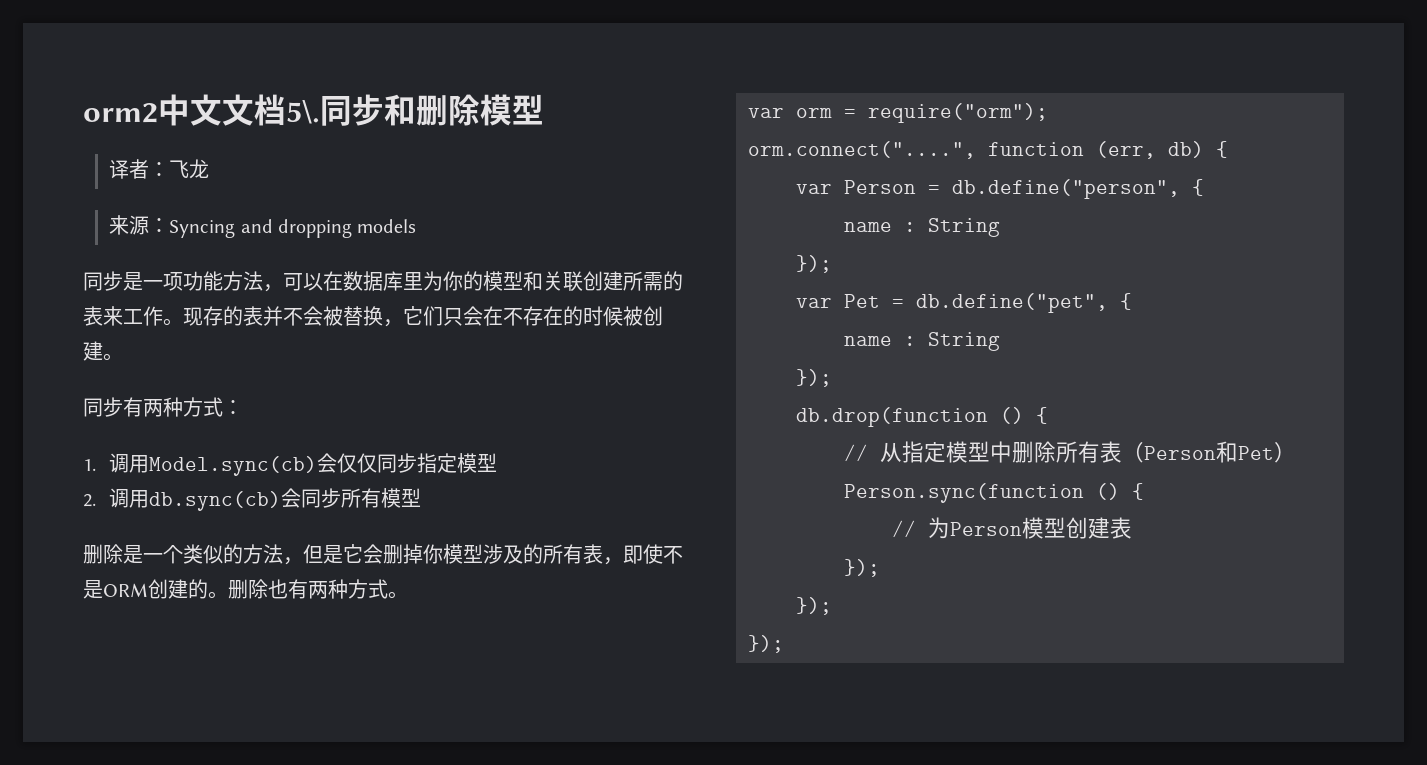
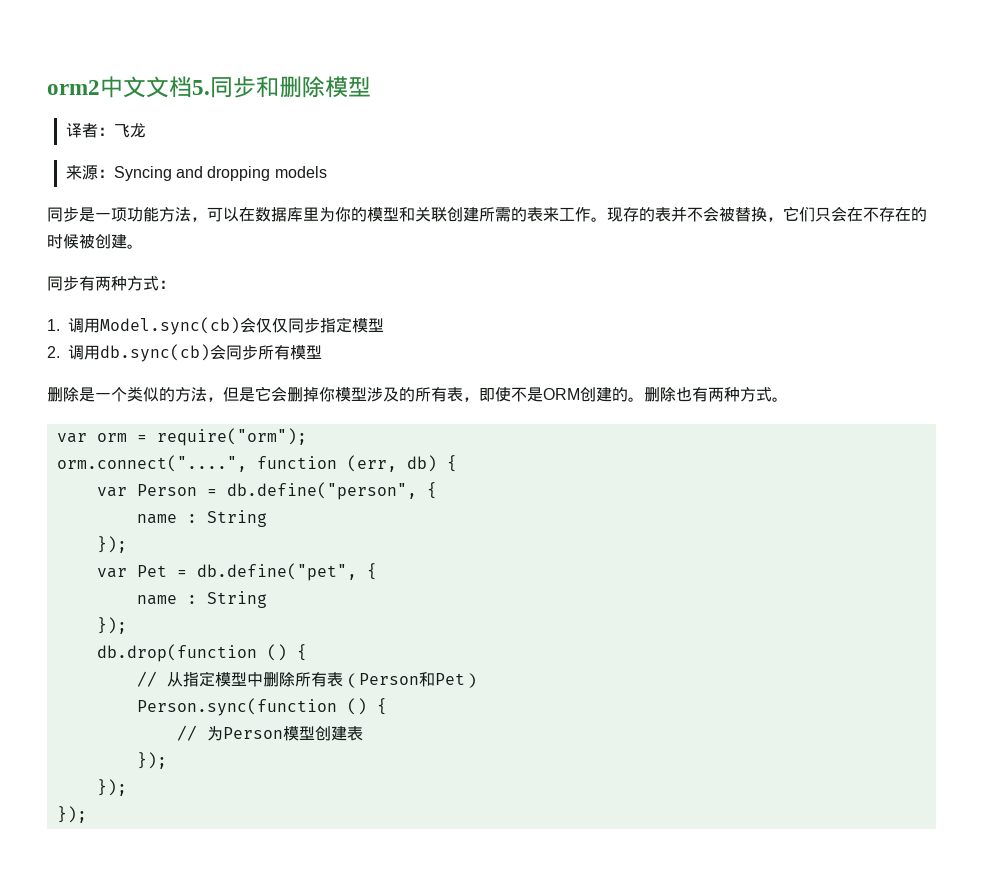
[286,100,320,124] 5\. -> [192,80,210,95] 5.

